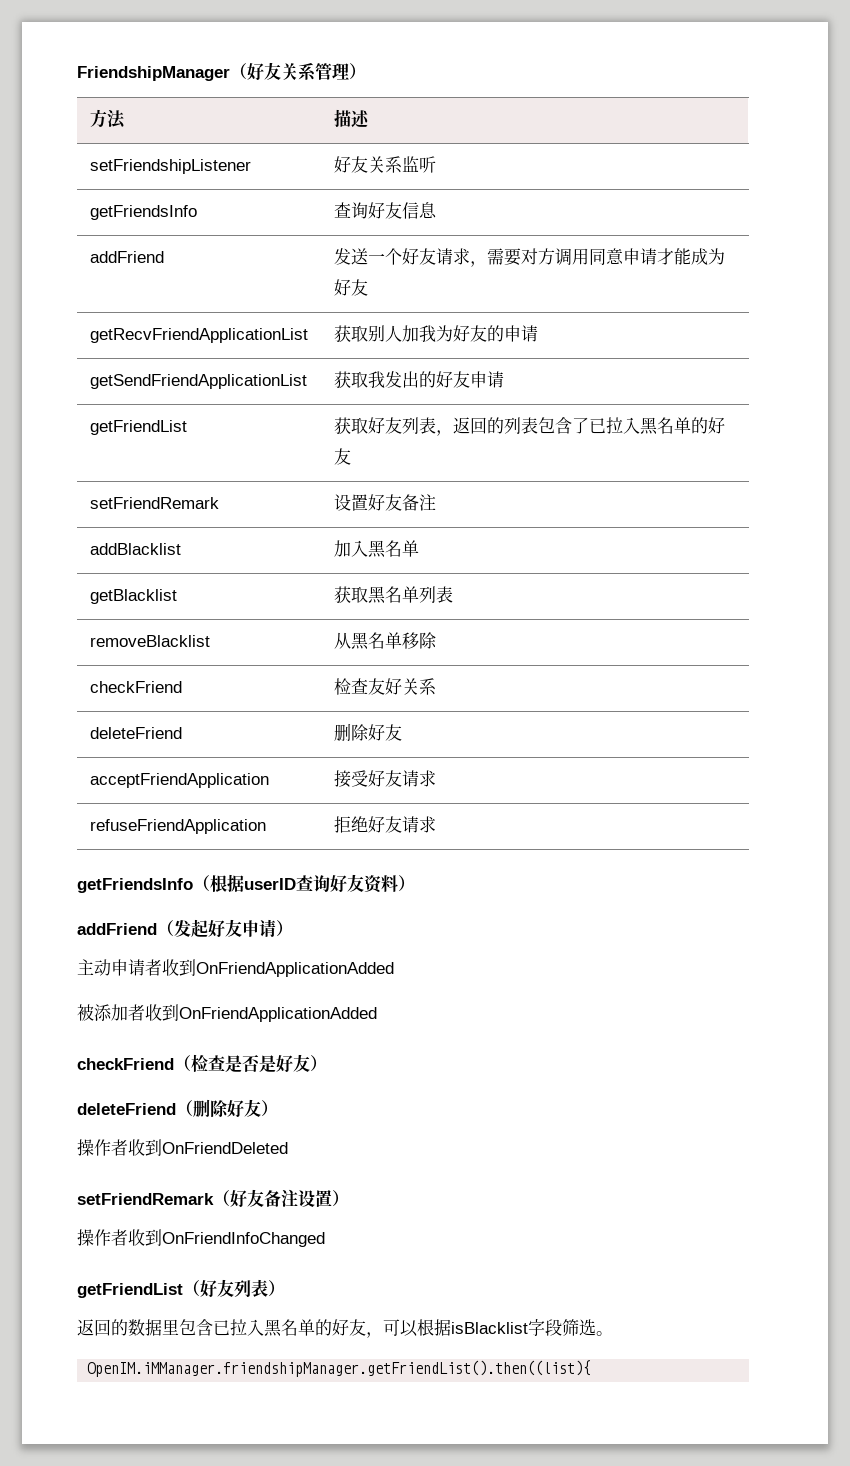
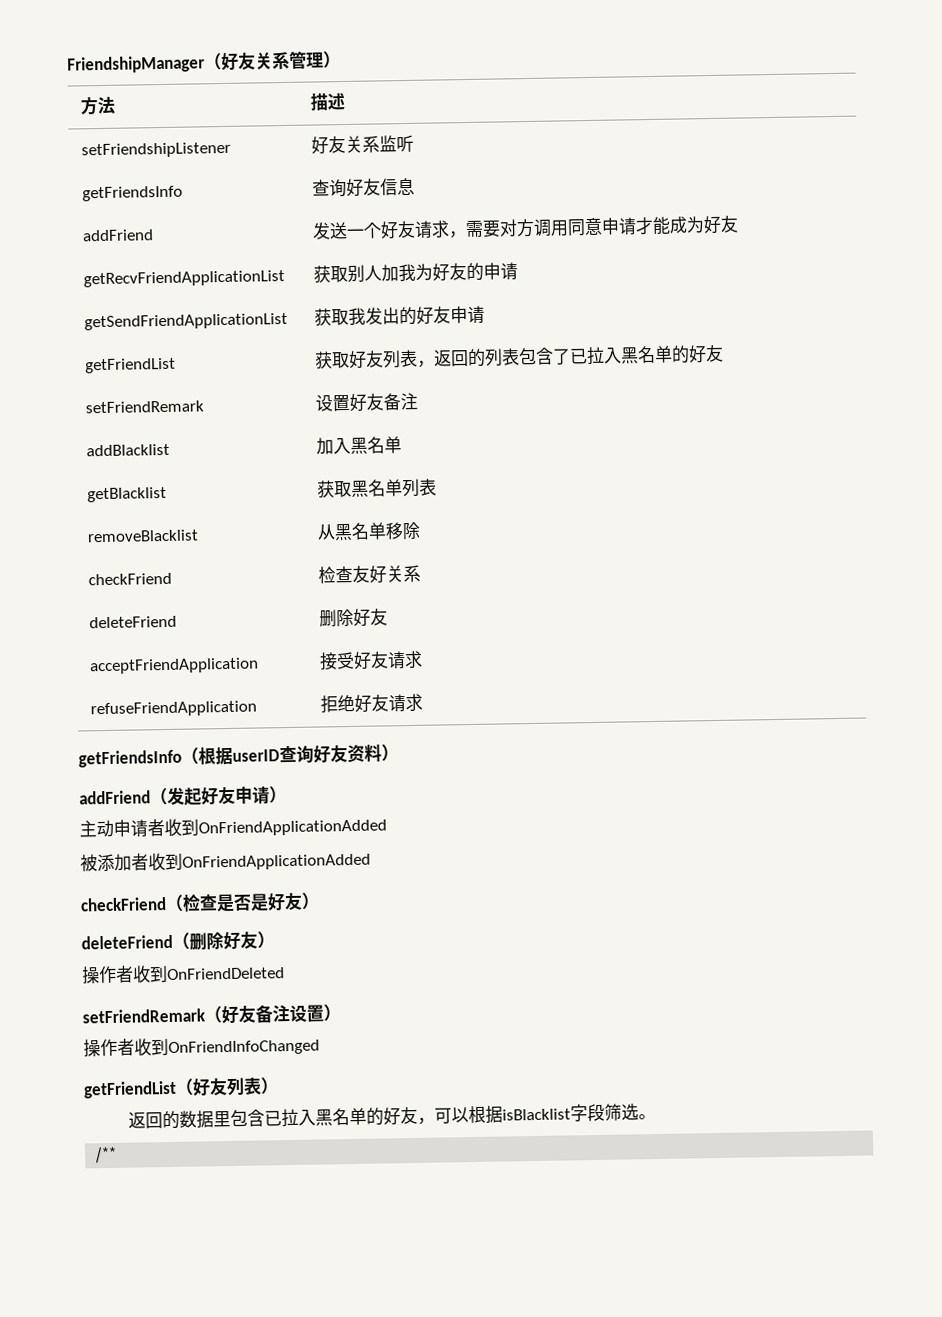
[87,1360,592,1377] OpenIM.iMManager.friendshipManager.getFriendList().then((list){ -> [94,1146,118,1164] /**

